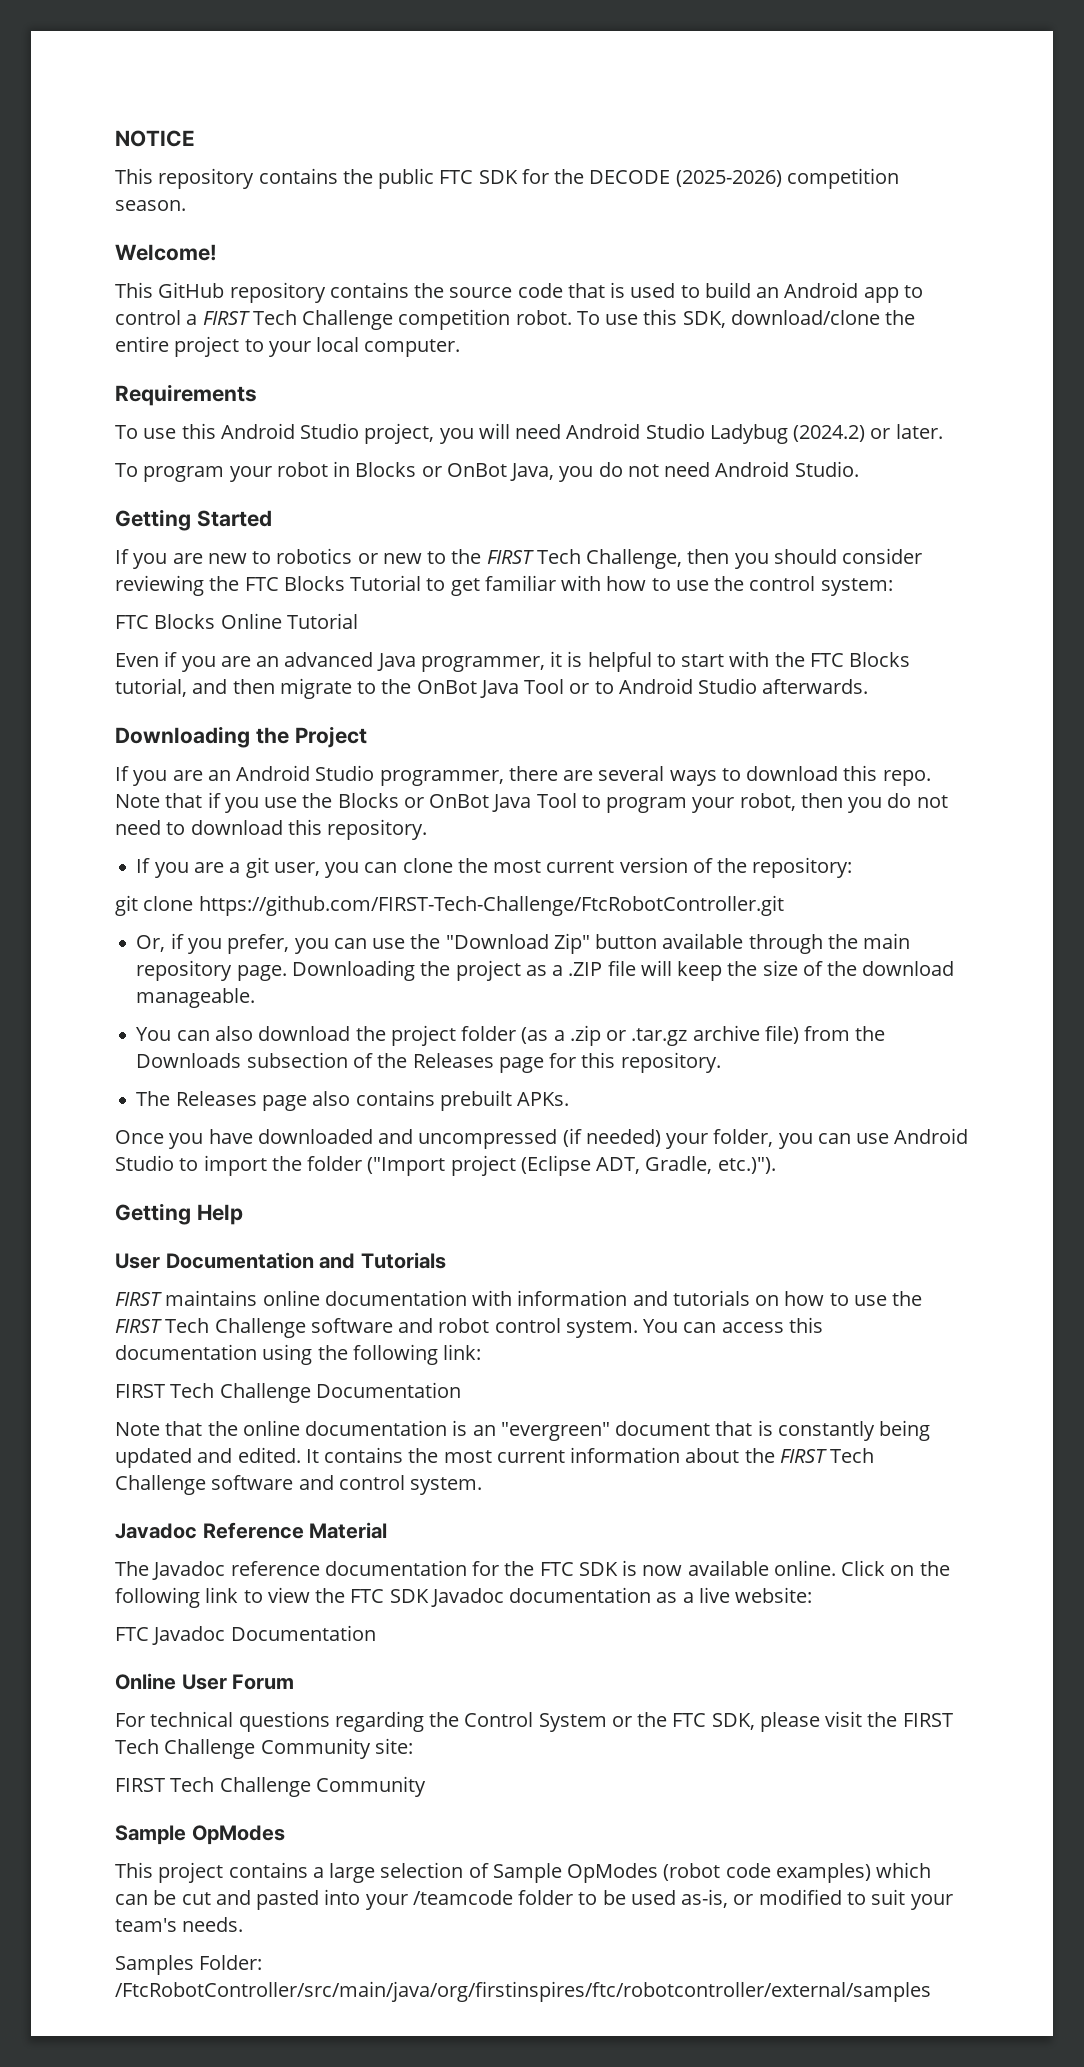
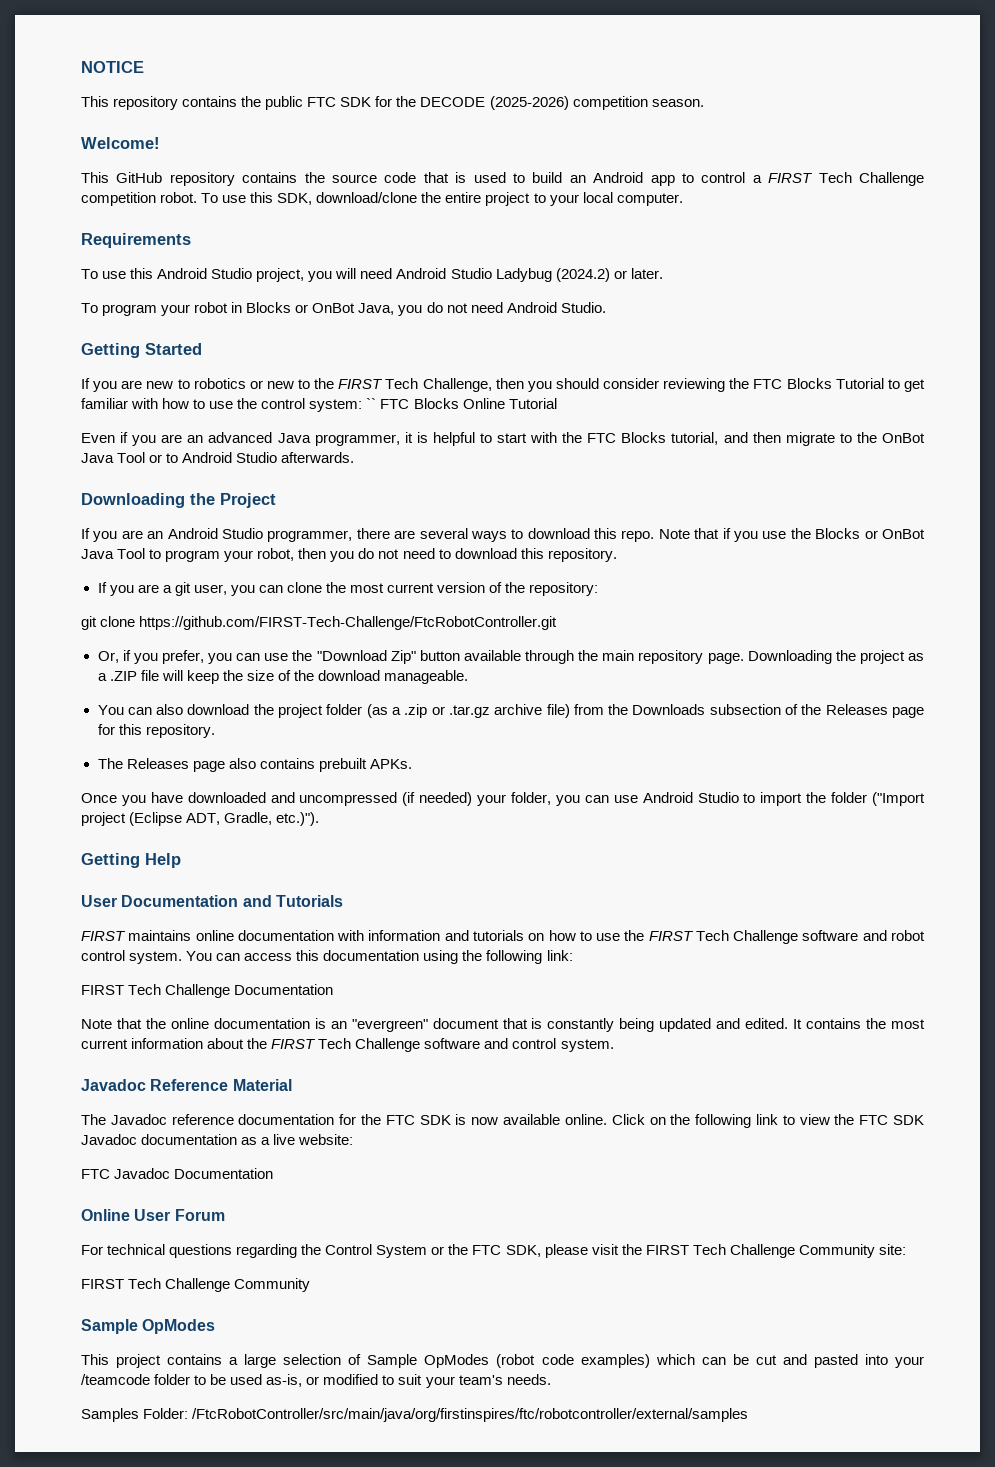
(893, 587) // -> [366,398,377,409] ``

